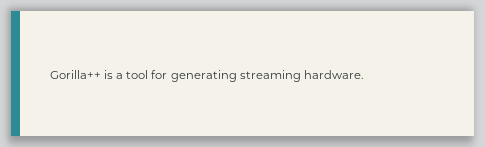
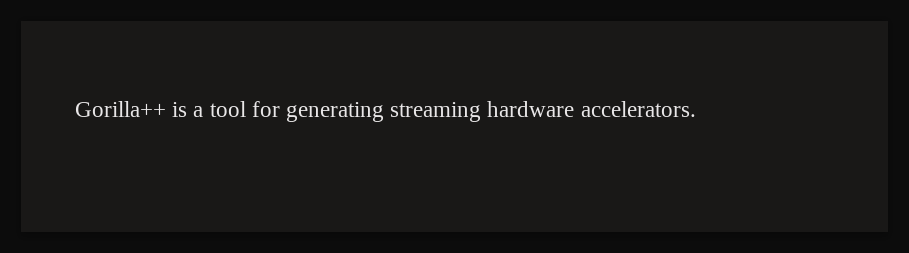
[303,70,363,79] hardware. -> [487,101,696,117] hardware accelerators.

